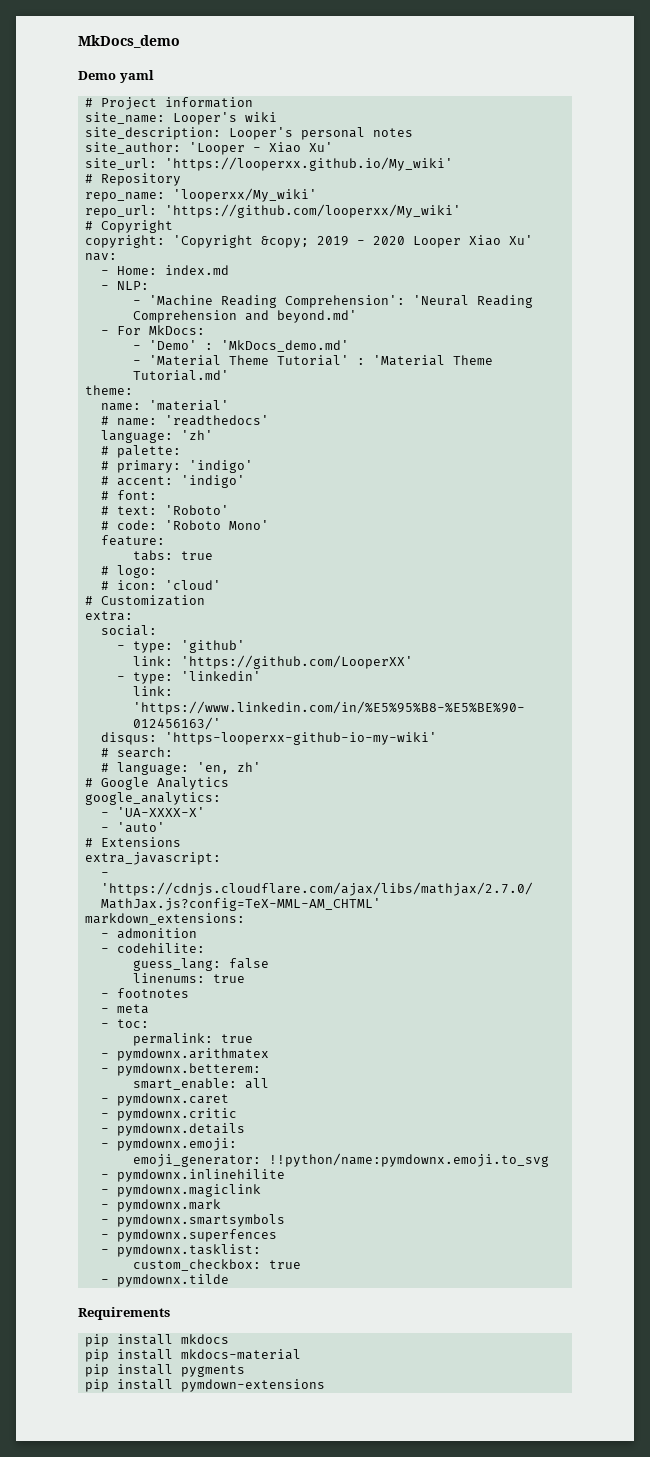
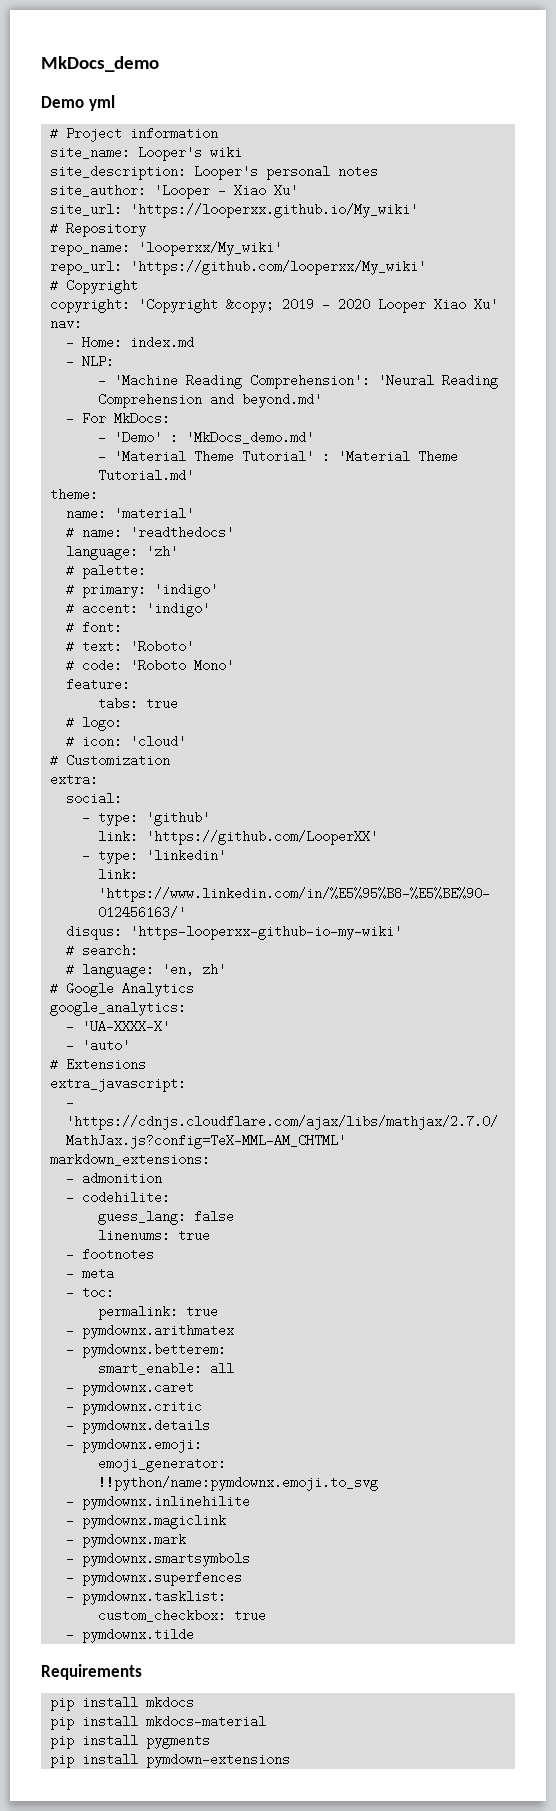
[119,70,154,83] yaml -> [88,95,115,111] yml

